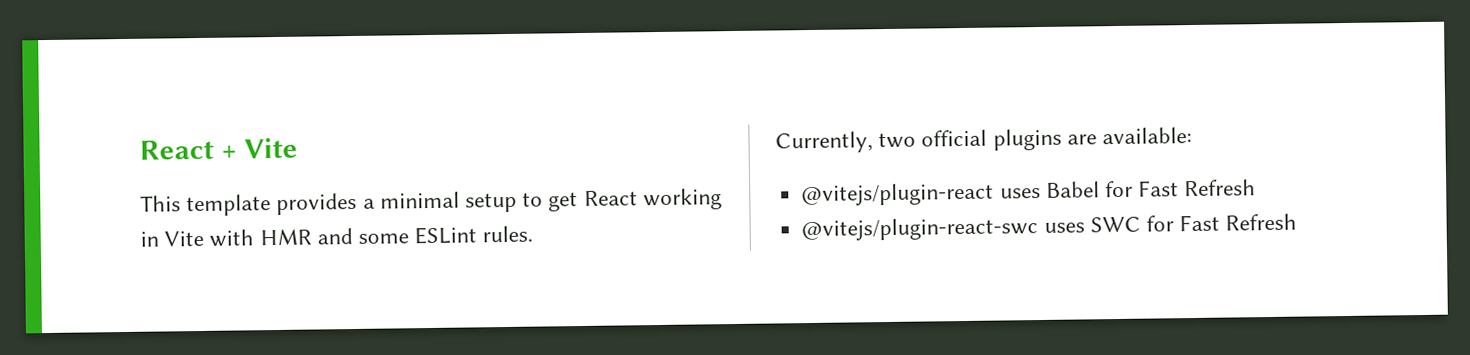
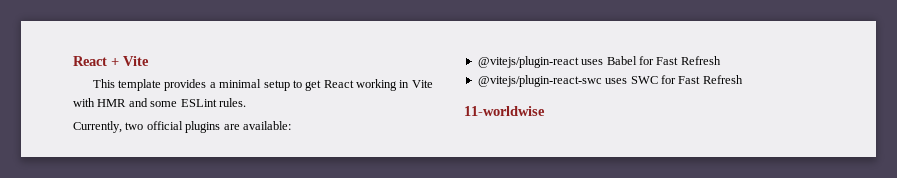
(1298, 222) none -> [464,106,545,116] // 11-worldwise

